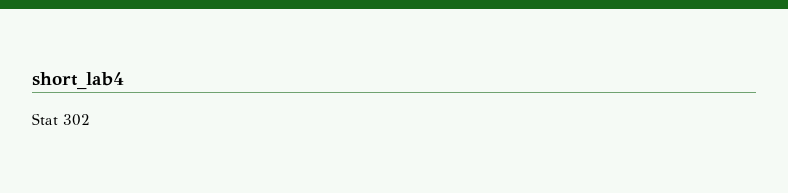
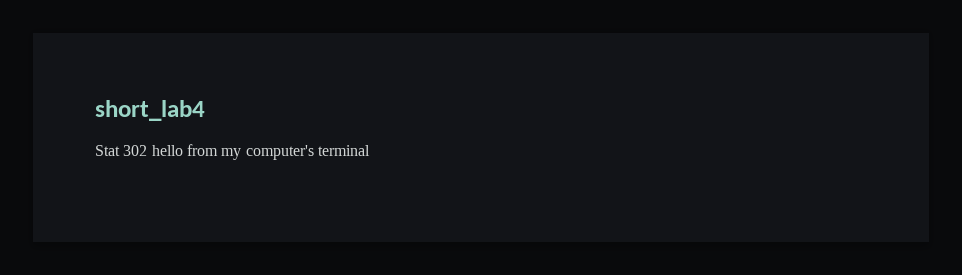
(90, 120) none -> [151,144,370,160] hello from my computer's terminal

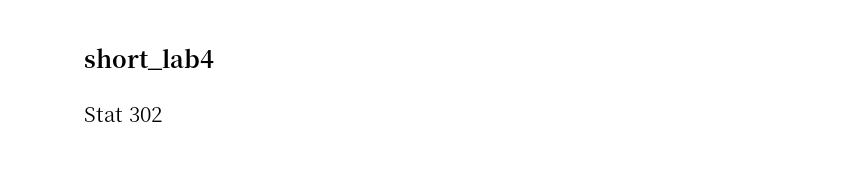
[151,144,370,160] hello from my computer's terminal -> (162, 114) none

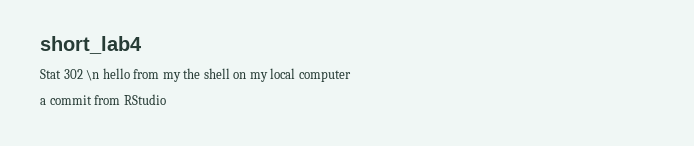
(162, 114) none -> [86,68,351,82] [40,94,166,105] \n hello from my the shell on my local computer // a commit from RStudio

